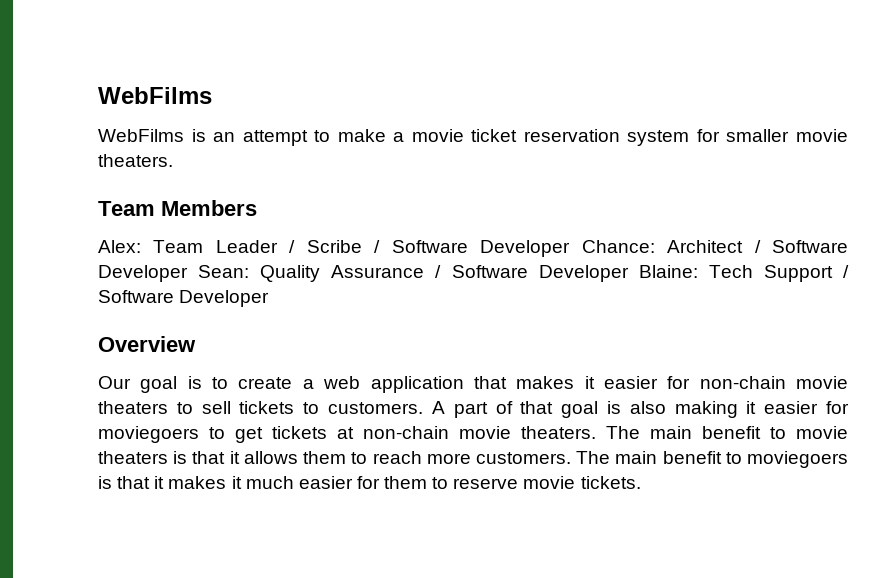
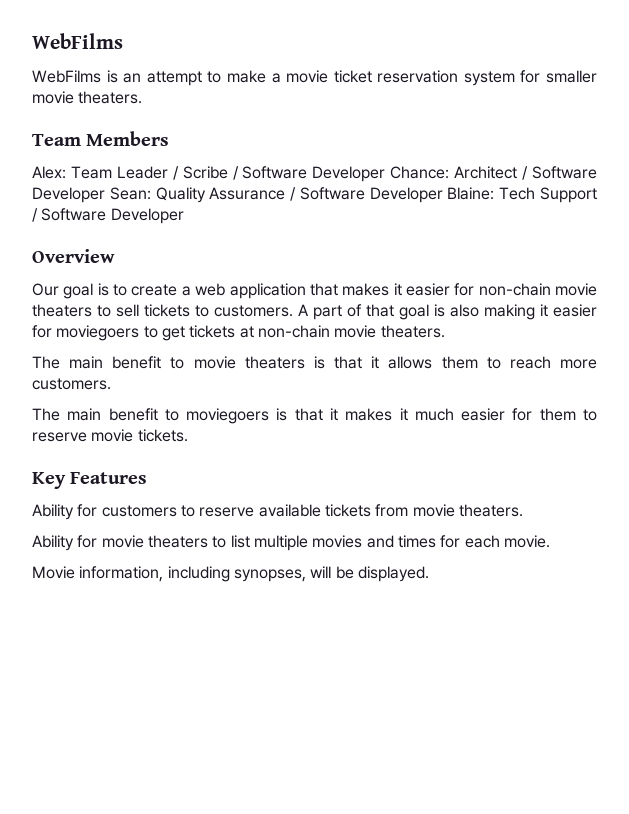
(596, 432) none -> (445, 331) //
(571, 458) none -> (111, 384) //
(641, 482) none -> [32,472,148,489] [32,504,523,520] [32,535,550,551] [32,566,429,582] // Key Features // Ability for customers to reserve available tickets from movie theaters. // Ability for movie theaters to list multiple movies and times for each movie. // Movie information, including synopses, will be displayed.

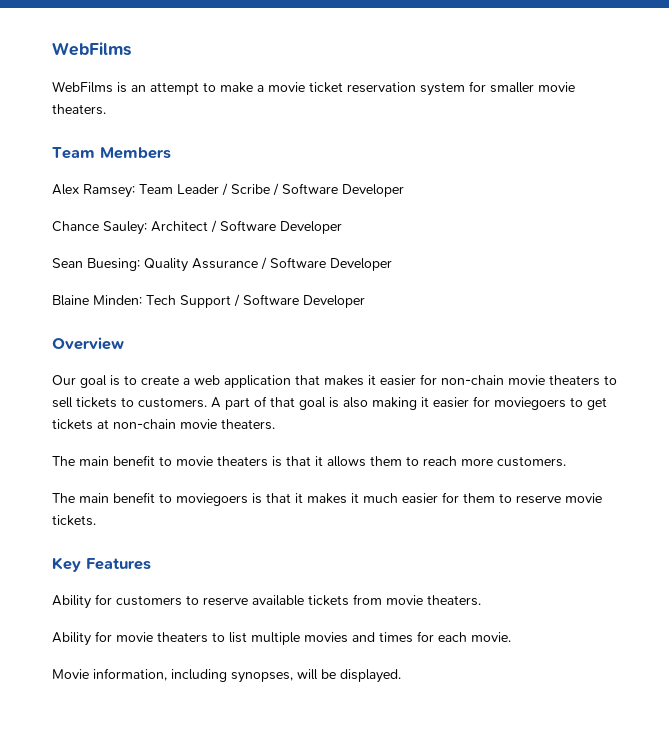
[32,166,66,179] Alex: -> [52,184,135,198] Alex Ramsey:
[390,166,450,179] Chance: -> [52,221,147,235] // Chance Sauley:
[109,187,151,200] Sean: -> [52,258,140,271] // Sean Buesing:
[447,187,495,200] Blaine: -> [52,295,142,306] // Blaine Minden:

